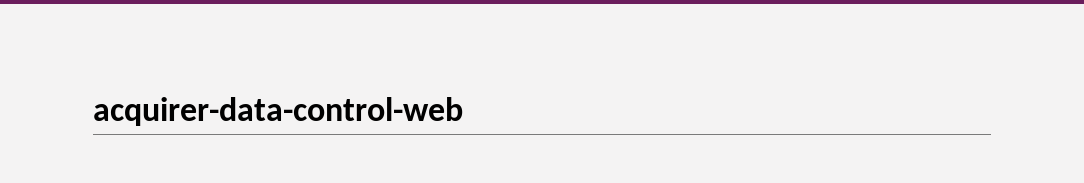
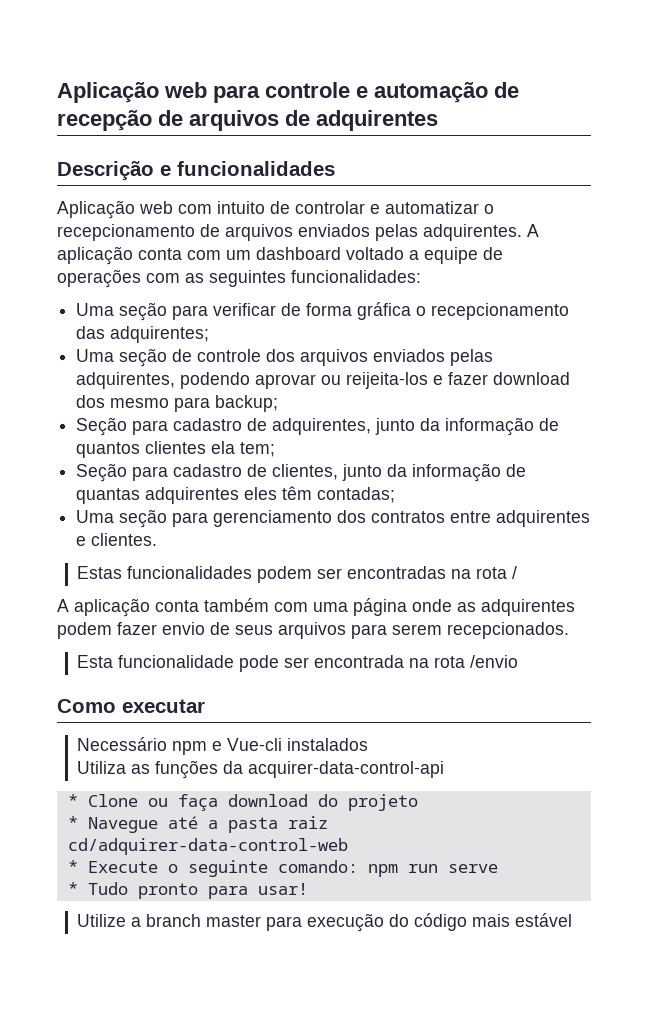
[93,97,463,126] acquirer-data-control-web -> [57,82,519,103] [57,110,438,131] [57,161,335,181] [57,200,494,219] [57,224,539,241] [57,246,503,265] [57,269,421,288] [76,302,570,321] [76,326,210,343] [76,348,494,367] [76,372,571,389] [76,395,279,412] [76,417,560,436] [76,441,276,458] [76,463,527,482] [76,486,396,504] [76,509,591,528] [76,533,158,546] [77,566,518,583] [57,598,575,617] [57,622,569,639] [77,655,519,672] [57,699,205,713] [77,737,369,755] [77,760,445,779] [67,794,418,811] [67,816,328,833] [67,838,348,855] [67,860,498,877] [67,882,308,899] [77,913,573,932] Aplicação web para controle e automação de recepção de arquivos de adquirentes // Descrição e funcionalidades // Aplicação web com intuito de controlar e automatizar o recepcionamento de arquivos enviados pelas adquirentes. A aplicação conta com um dashboard voltado a equipe de operações com as seguintes funcionalidades: // Uma seção para verificar de forma gráfica o recepcionamento das adquirentes; // Uma seção de controle dos arquivos enviados pelas adquirentes, podendo aprovar ou reijeita-los e fazer download dos mesmo para backup; // Seção para cadastro de adquirentes, junto da informação de quantos clientes ela tem; // Seção para cadastro de clientes, junto da informação de quantas adquirentes eles têm contadas; // Uma seção para gerenciamento dos contratos entre adquirentes e clientes. // Estas funcionalidades podem ser encontradas na rota / // A aplicação conta também com uma página onde as adquirentes podem fazer envio de seus arquivos para serem recepcionados. // Esta funcionalidade pode ser encontrada na rota /envio // Como executar // Necessário npm e Vue-cli instalados // Utiliza as funções da acquirer-data-control-api // * Clone ou faça download do projeto // * Navegue até a pasta raiz cd/adquirer-data-control-web // * Execute o seguinte comando: npm run serve // * Tudo pronto para usar! // Utilize a branch master para execução do código mais estável

